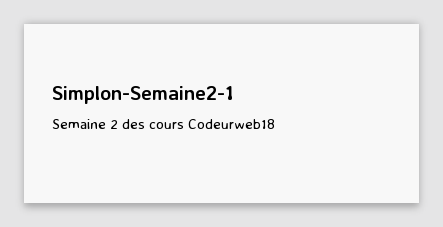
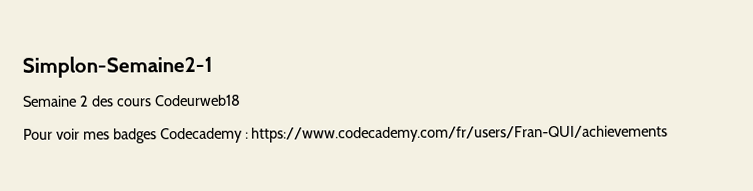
(275, 124) none -> [23,125,669,144] // Pour voir mes badges Codecademy : https://www.codecademy.com/fr/users/Fran-QUI/achievements

